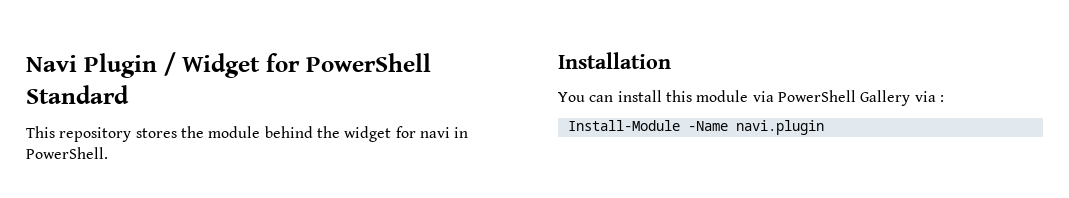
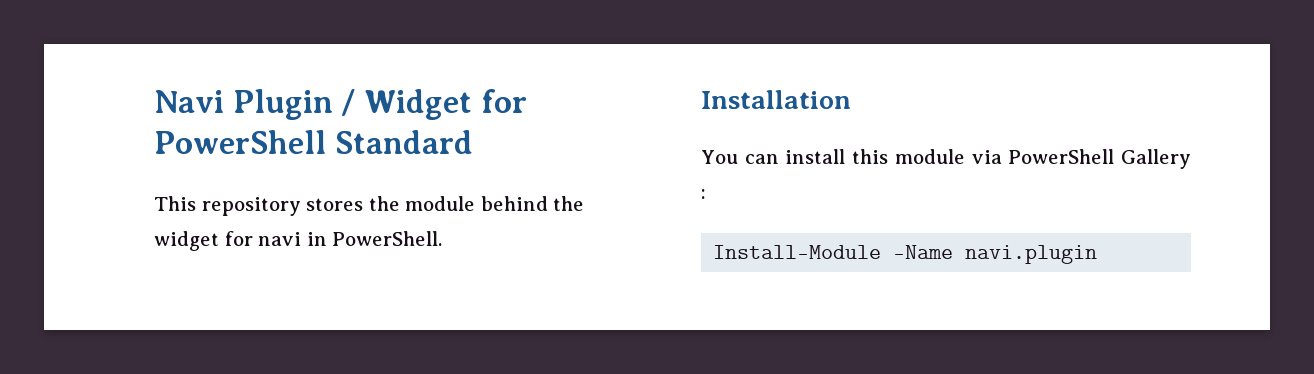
[914,91,936,102] via -> (1191, 159) none

